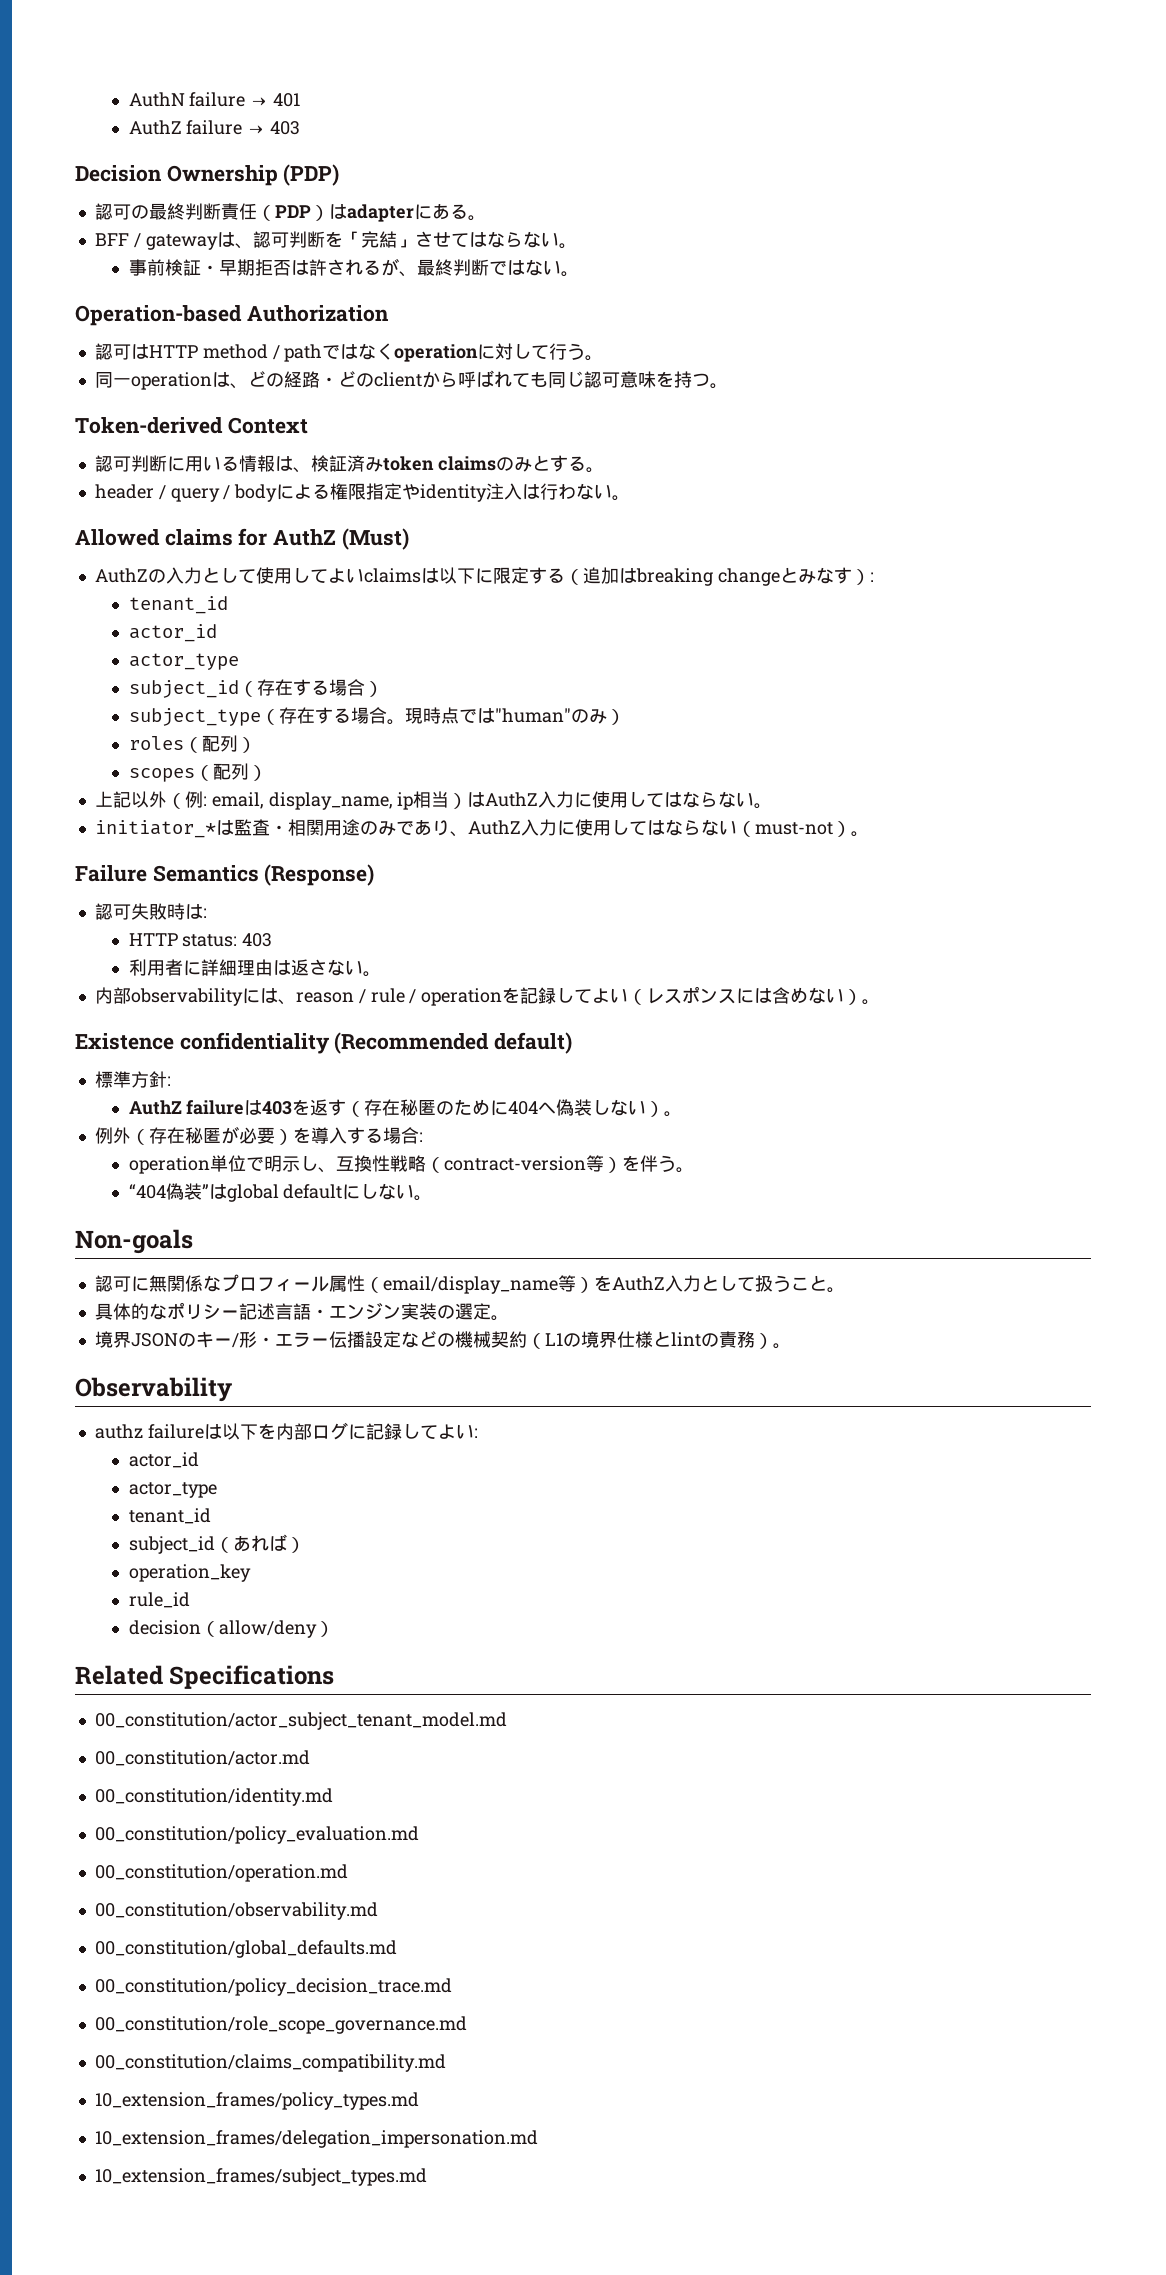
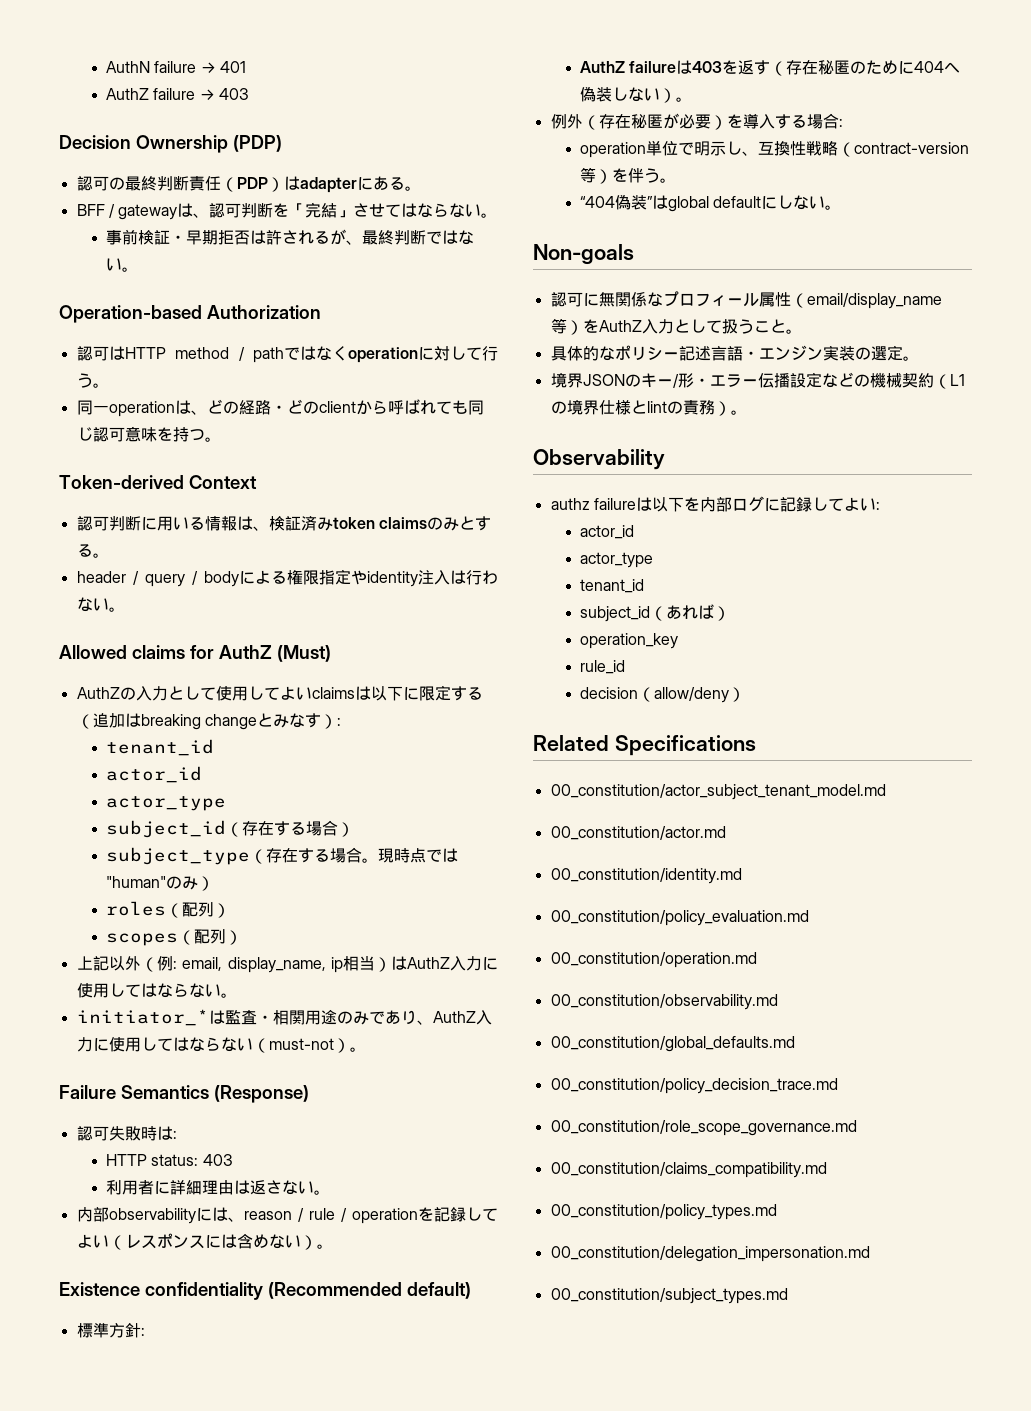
[94,2092,419,2110] [94,2130,538,2148] [94,2168,427,2186] 10_extension_frames/policy_types.md // 10_extension_frames/delegation_impersonation.md // 10_extension_frames/subject_types.md -> [550,1204,777,1220] [550,1246,870,1262] [550,1288,788,1304] 00_constitution/policy_types.md // 00_constitution/delegation_impersonation.md // 00_constitution/subject_types.md

